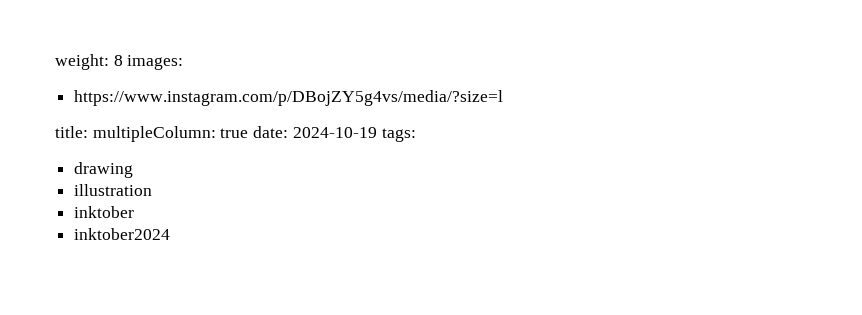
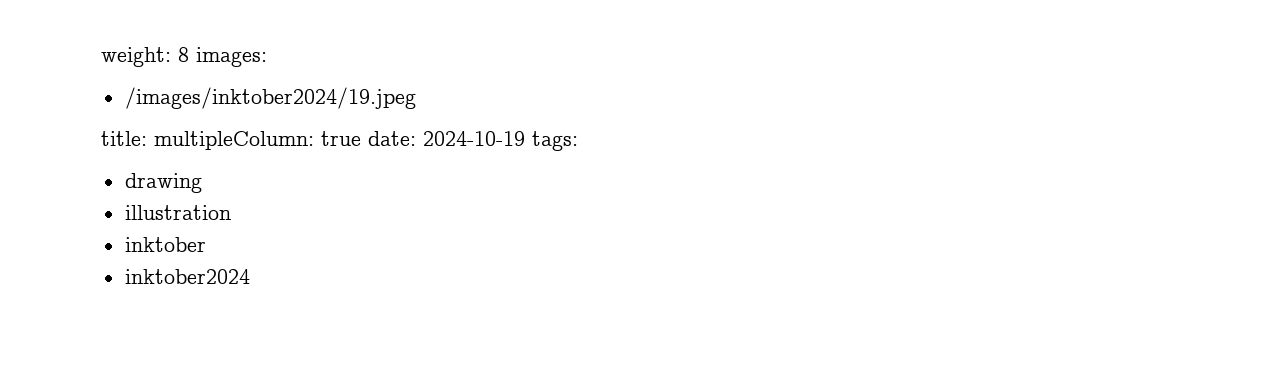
[74,90,504,106] https://www.instagram.com/p/DBojZY5g4vs/media/?size=l -> [124,87,416,109] /images/inktober2024/19.jpeg

